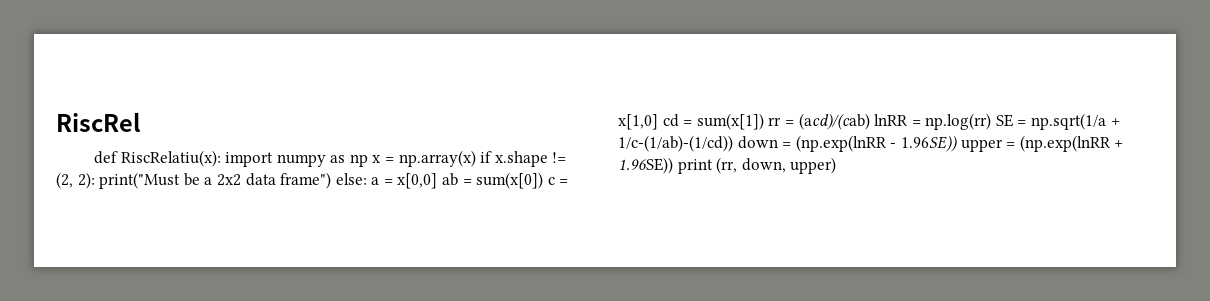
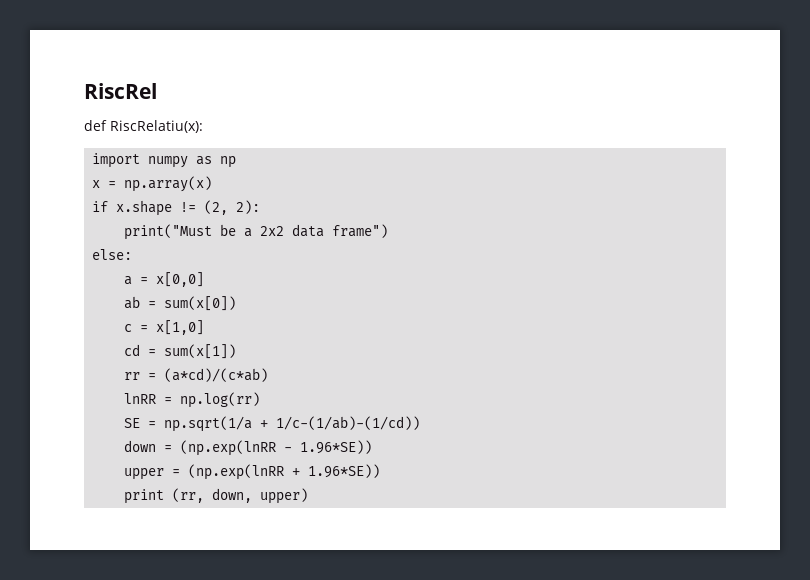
(221, 158) none -> (203, 126) //
(368, 160) none -> (237, 162) //
(476, 158) none -> (213, 184) //
(95, 180) none -> (261, 207) //
(332, 180) none -> (389, 231) //
(367, 179) none -> (133, 254) //
(438, 181) none -> (205, 279) //
(544, 180) none -> (237, 303) //
(658, 122) none -> (205, 327) //
(764, 121) none -> (237, 351) //
[798,113,870,130] (acd)/(cab) -> [164,368,269,382] (a*cd)/(c*ab) //
(992, 121) none -> (261, 400) //
(733, 143) none -> (421, 423) //
[900,135,957,152] 1.96SE)) -> [300,440,373,454] 1.96*SE)) //
[618,157,673,174] 1.96SE)) -> [308,464,381,478] 1.96*SE)) //

